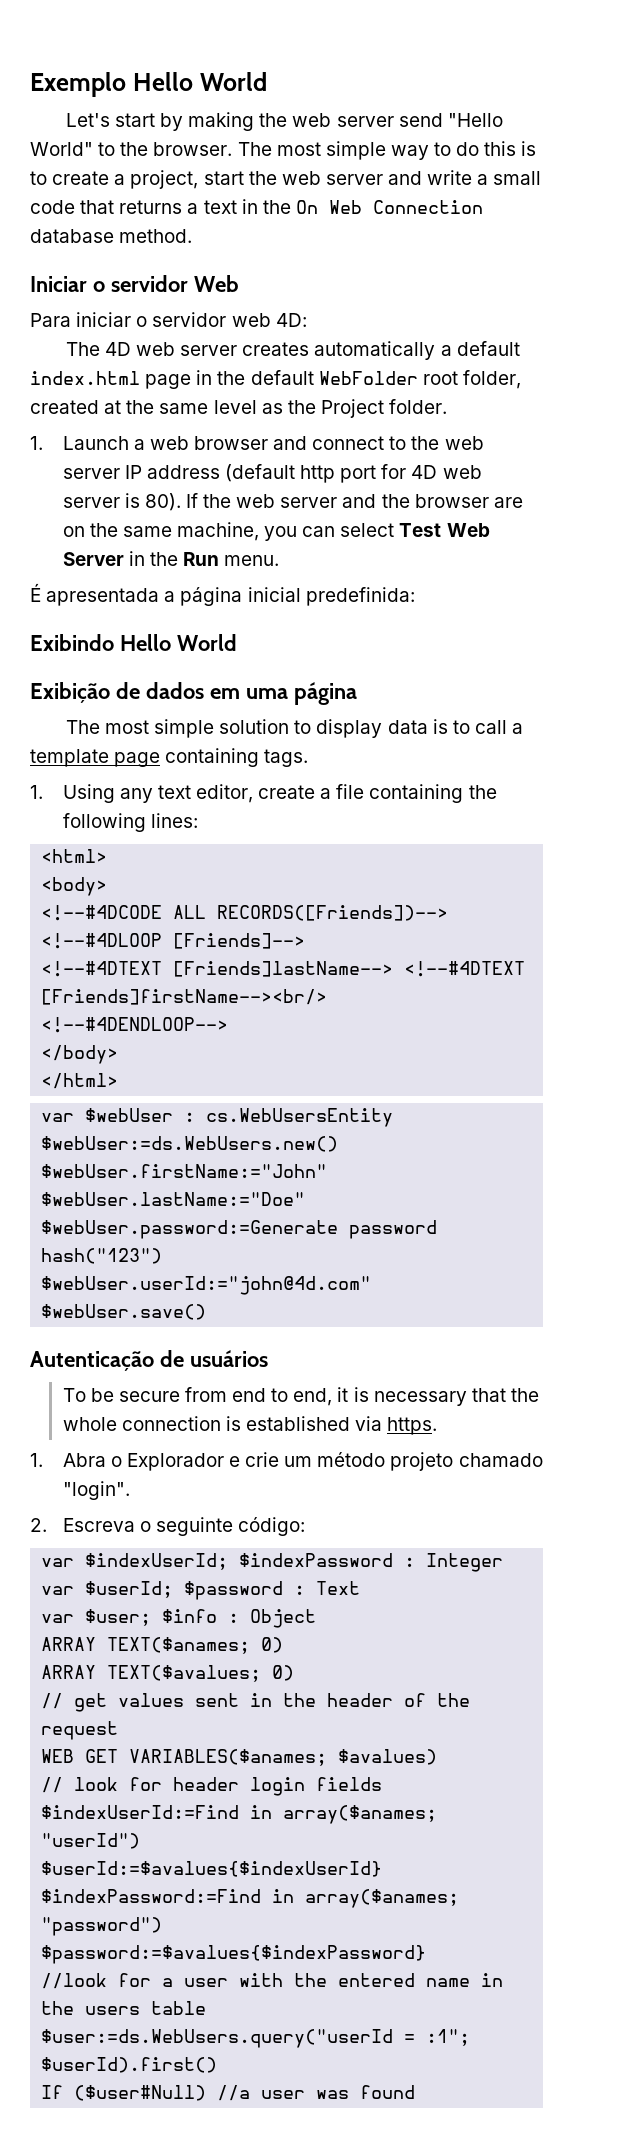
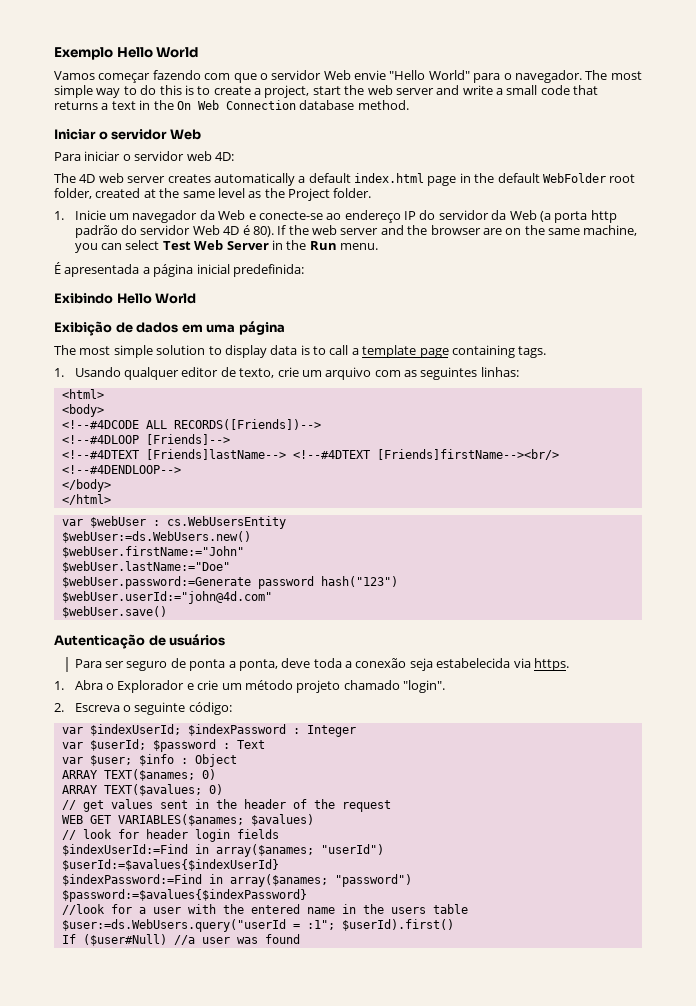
[65,112,503,131] [30,142,233,156] Let's start by making the web server send "Hello World" to the browser. -> [54,70,582,83] Vamos começar fazendo com que o servidor Web envie "Hello World" para o navegador.
[62,436,484,450] [62,464,482,483] [62,493,140,508] Launch a web browser and connect to the web server IP address (default http port for 4D web server is -> [74,210,617,223] [74,225,250,238] Inicie um navegador da Web e conecte-se ao endereço IP do servidor da Web (a porta http padrão do servidor Web 4D é
[62,784,497,803] [62,813,198,832] Using any text editor, create a file containing the following lines: -> [74,367,519,380] Usando qualquer editor de texto, crie um arquivo com as seguintes linhas:
[62,1387,540,1406] [62,1416,350,1431] To be secure from end to end, it is necessary that the whole connection is established -> [74,658,511,671] Para ser seguro de ponta a ponta, deve toda a conexão seja estabelecida

